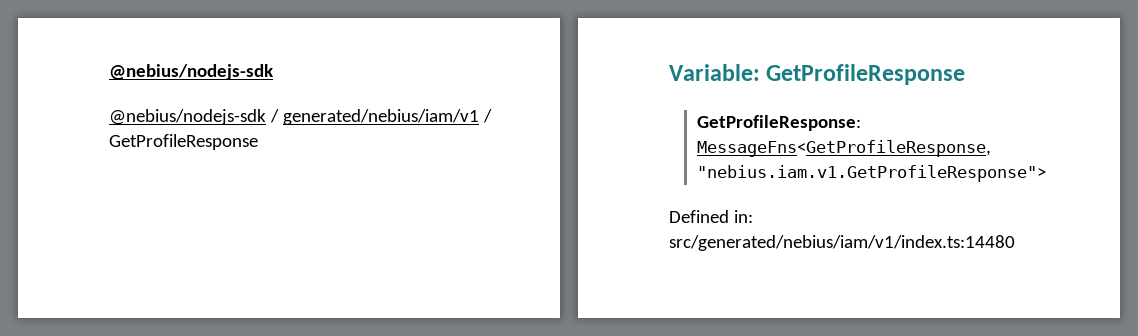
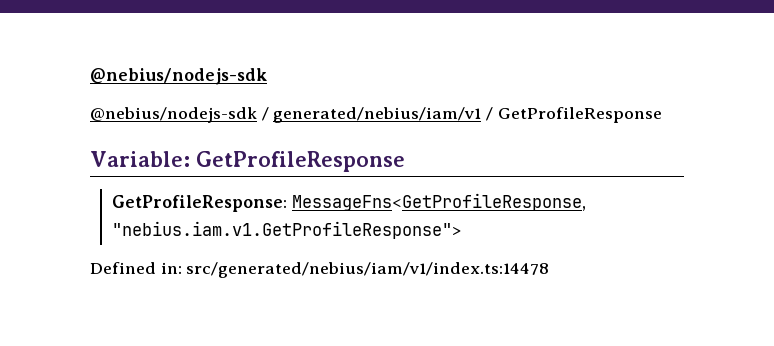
[669,235,1015,251] src/generated/nebius/iam/v1/index.ts:14480 -> [186,262,550,278] src/generated/nebius/iam/v1/index.ts:14478

